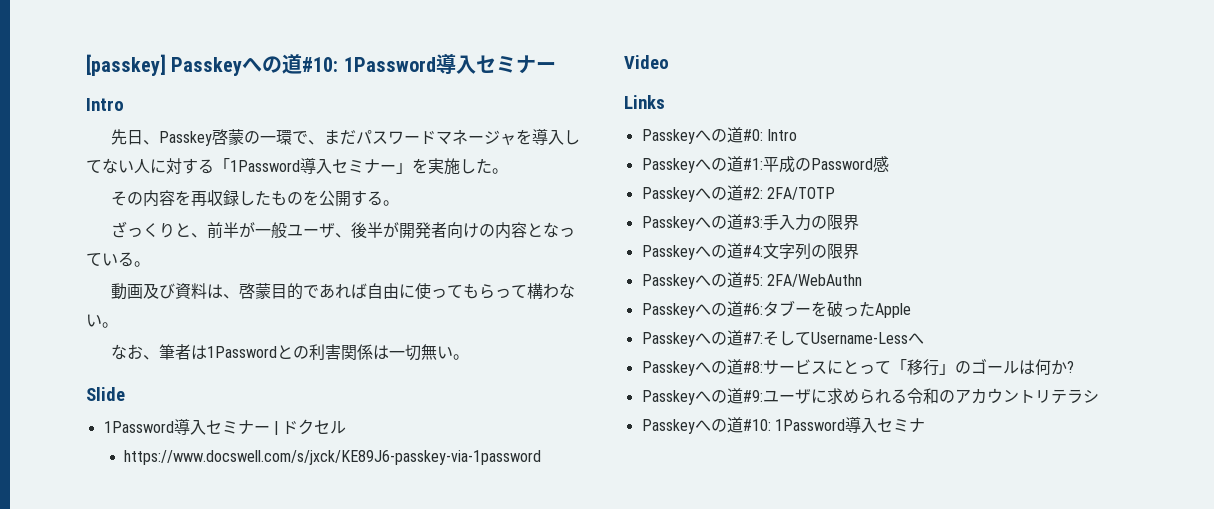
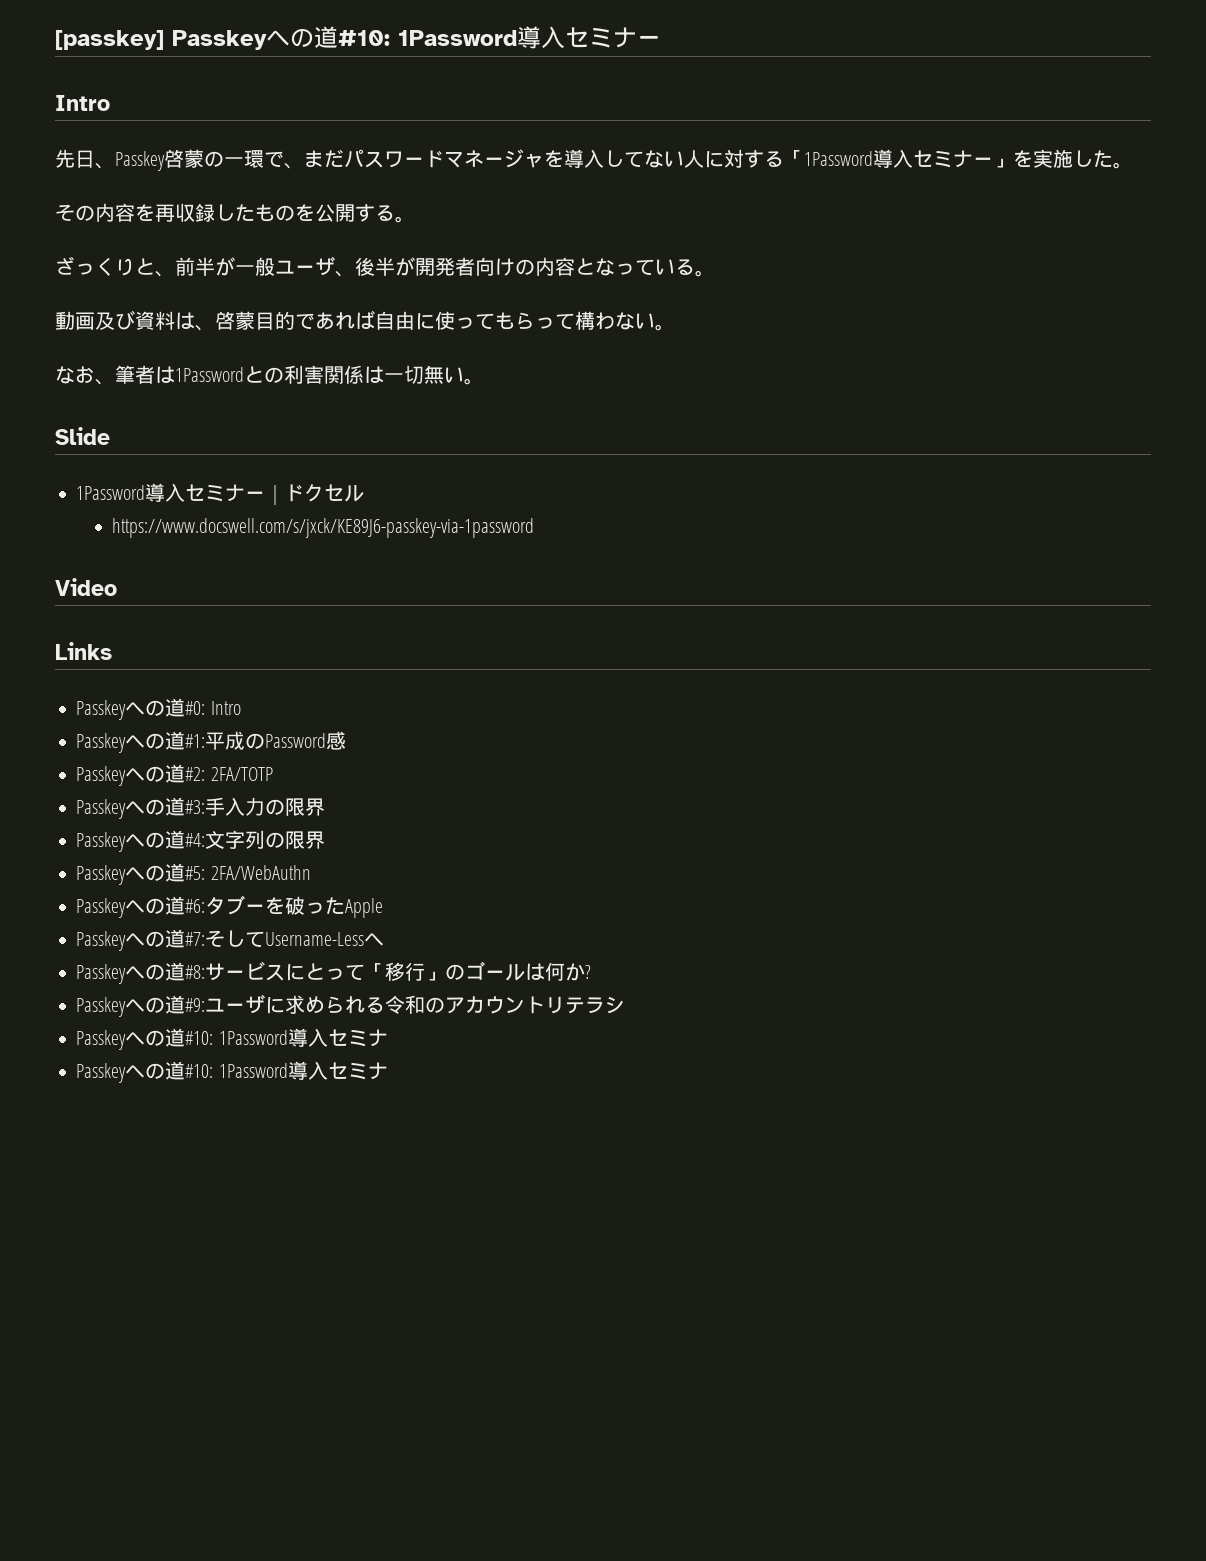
(925, 425) none -> [76,1061,388,1083] // Passkeyへの道#10: 1Password導入セミナ

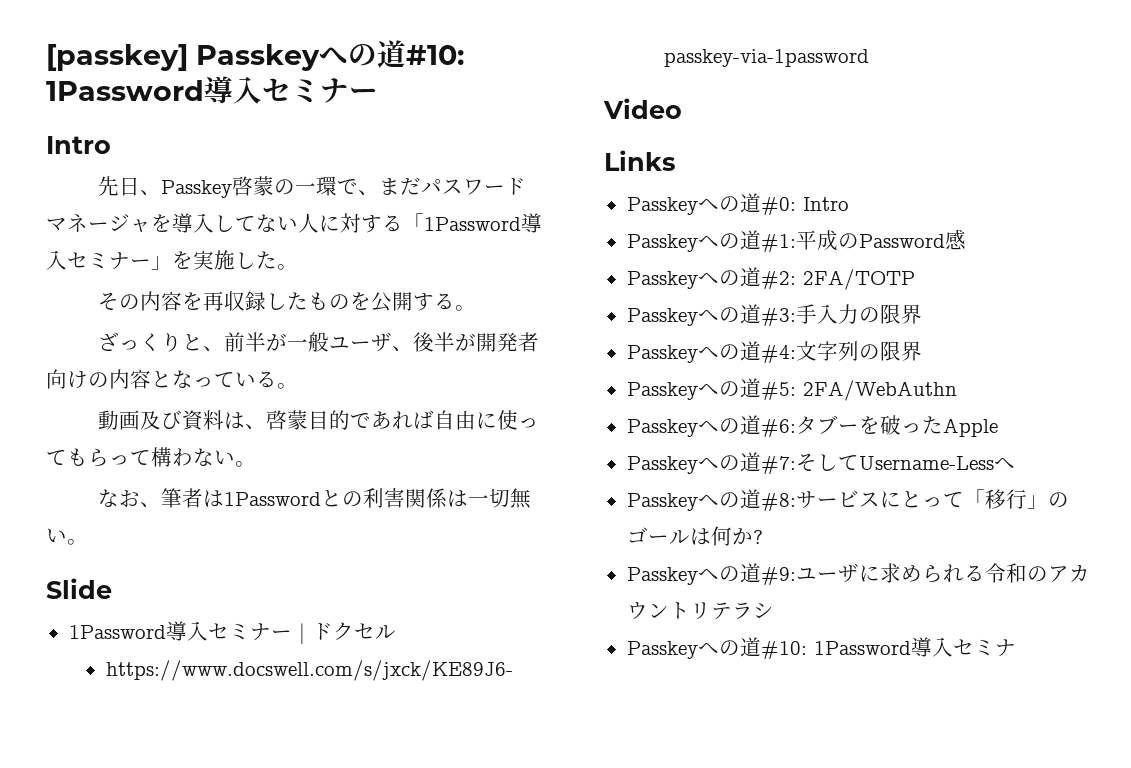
[76,1061,388,1083] // Passkeyへの道#10: 1Password導入セミナ -> (1016, 648) none

